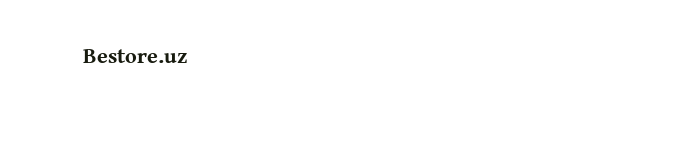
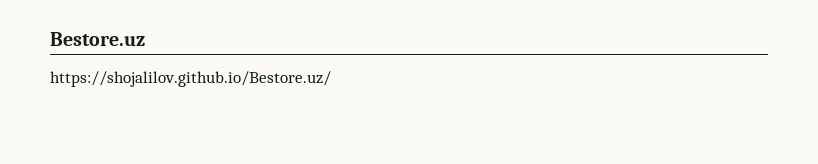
(188, 56) none -> [50,71,331,87] // https://shojalilov.github.io/Bestore.uz/

